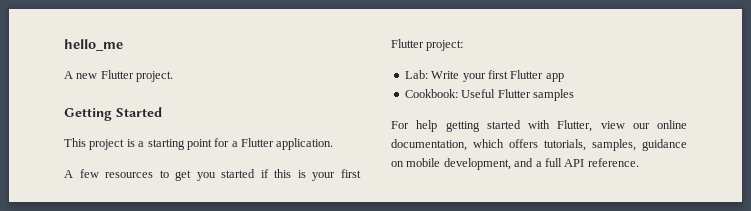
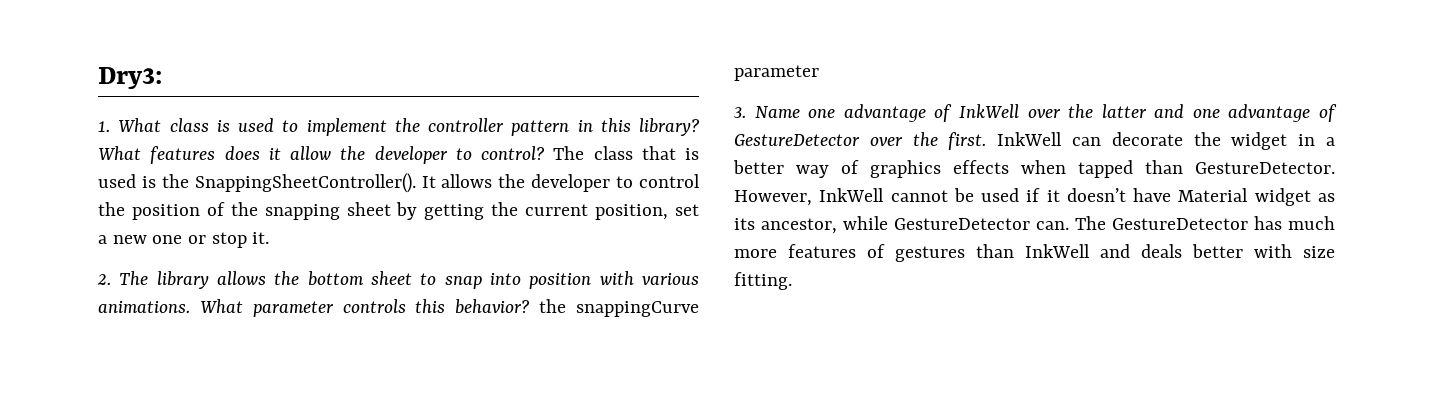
[64,39,123,51] [64,70,174,82] [64,107,162,121] [64,138,334,150] [64,169,361,181] [391,39,464,51] [404,70,564,82] [404,89,574,101] [391,120,687,132] [391,139,687,151] [391,158,639,170] hello_me // A new Flutter project. // Getting Started // This project is a starting point for a Flutter application. // A few resources to get you started if this is your first Flutter project: // Lab: Write your first Flutter app // Cookbook: Useful Flutter samples // For help getting started with Flutter, view our online documentation, which offers tutorials, samples, guidance on mobile development, and a full API reference. -> [98,67,162,89] [98,118,700,136] [98,146,699,164] [98,173,701,193] [98,202,700,220] [98,232,270,248] [97,271,699,289] [98,299,699,317] [734,65,819,81] [734,104,1337,122] [734,132,1335,150] [733,160,1335,178] [734,188,1335,206] [734,216,1335,234] [734,244,1335,262] [734,272,792,290] Dry3: // 1. What class is used to implement the controller pattern in this library? What features does it allow the developer to control? The class that is used is the SnappingSheetController(). It allows the developer to control the position of the snapping sheet by getting the current position, set a new one or stop it. // 2. The library allows the bottom sheet to snap into position with various animations. What parameter controls this behavior? the snappingCurve parameter // 3. Name one advantage of InkWell over the latter and one advantage of GestureDetector over the first. InkWell can decorate the widget in a better way of graphics effects when tapped than GestureDetector. However, InkWell cannot be used if it doesn’t have Material widget as its ancestor, while GestureDetector can. The GestureDetector has much more features of gestures than InkWell and deals better with size fitting.

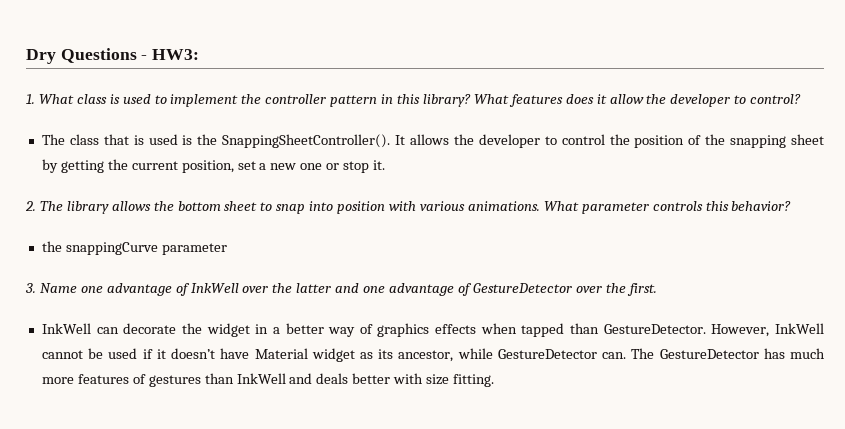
[98,67,162,89] Dry3: -> [26,48,200,64] Dry Questions - HW3:
(545, 153) none -> (802, 99) //
(531, 306) none -> (792, 206) //
(987, 141) none -> (657, 289) //

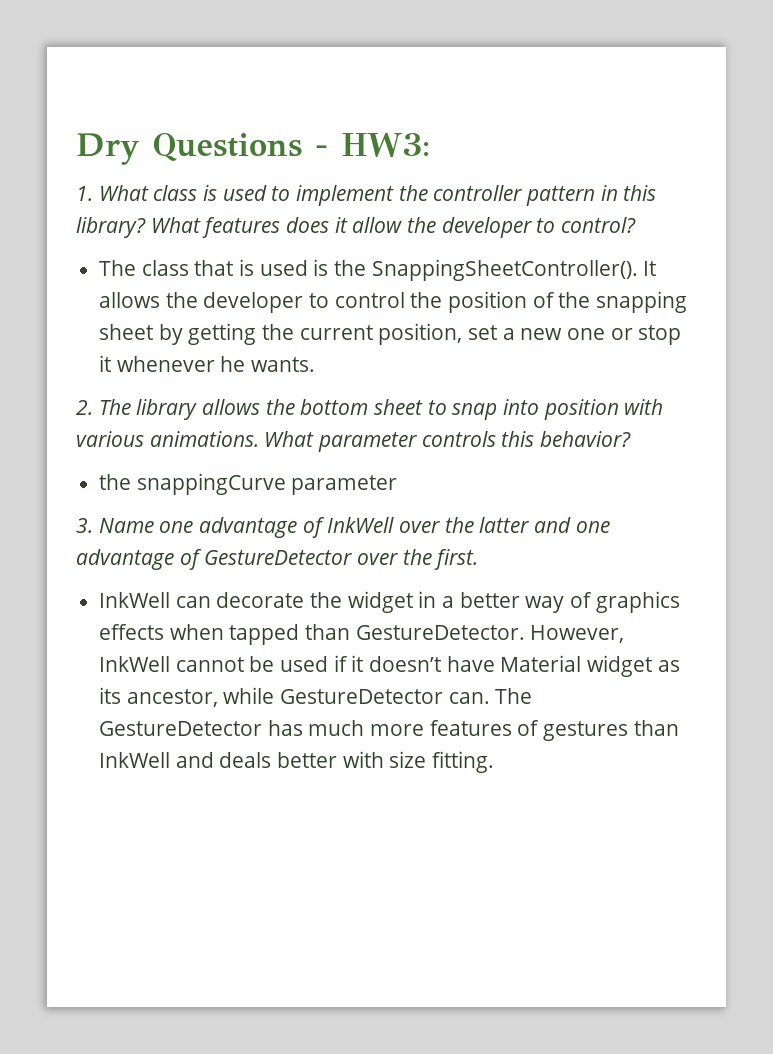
[373,160,386,170] it. -> [99,355,316,372] it whenever he wants.

